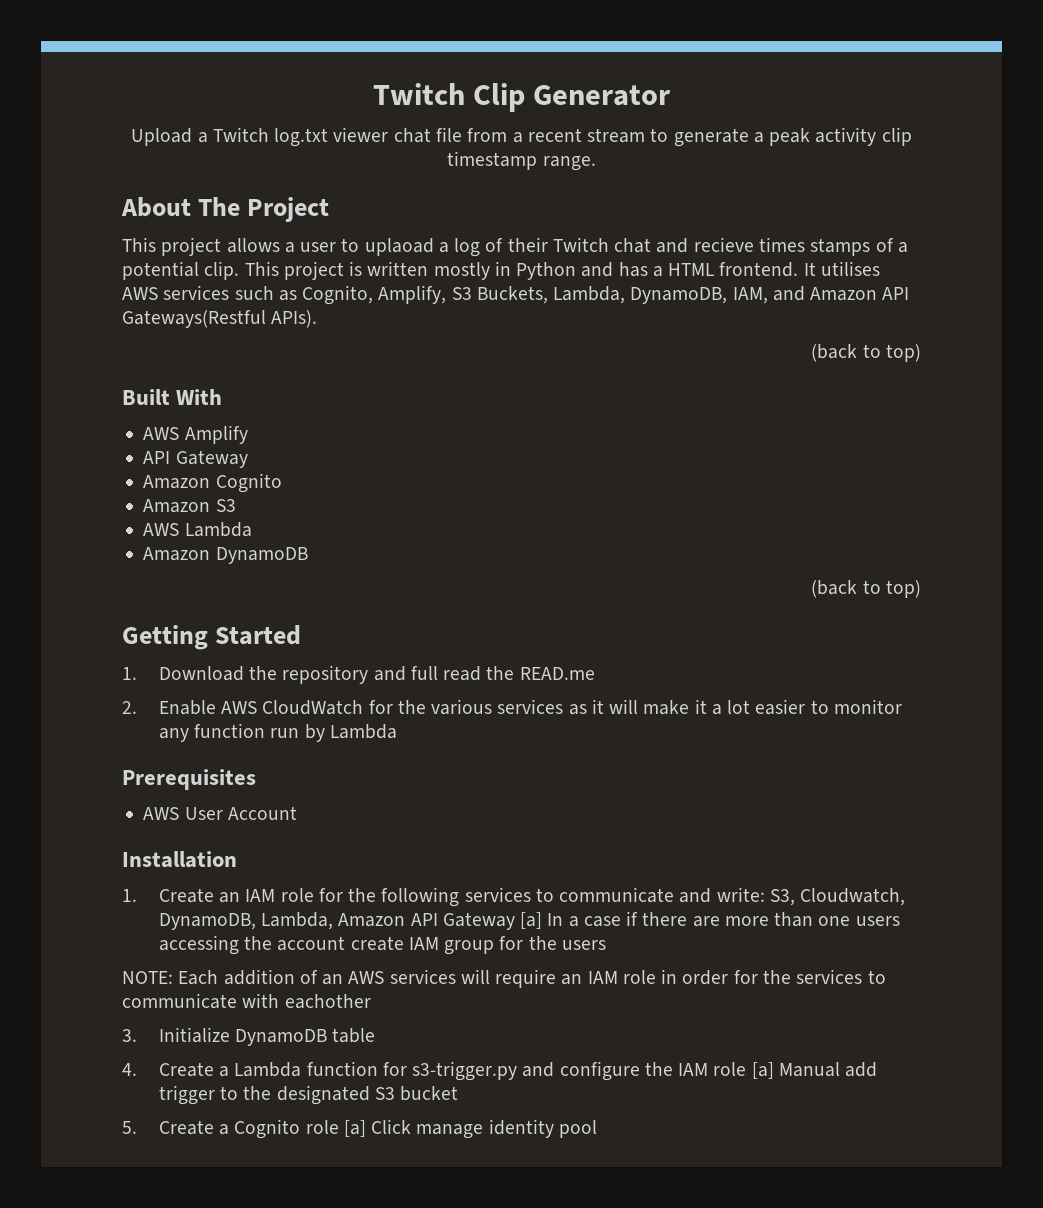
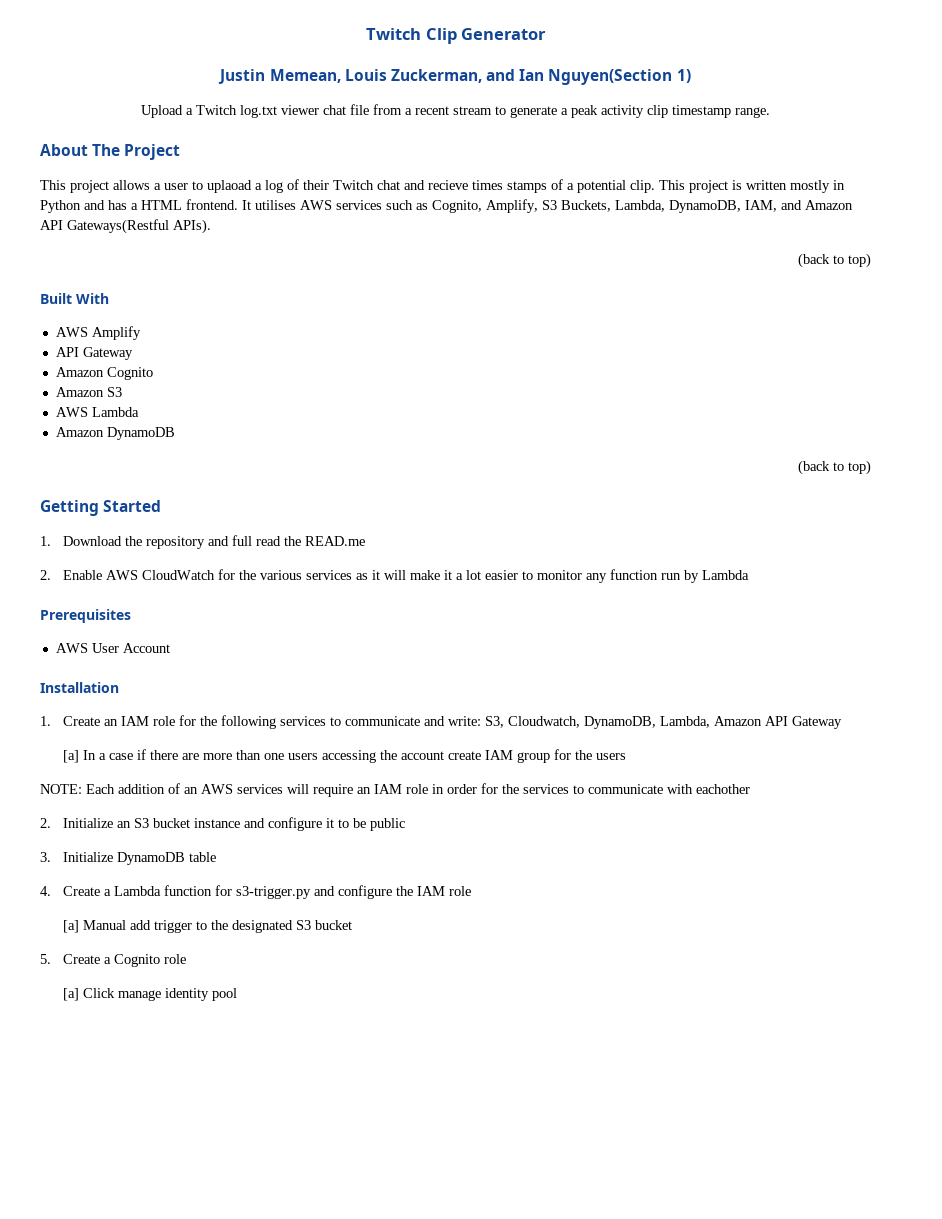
(672, 95) none -> [218,69,691,85] // Justin Memean, Louis Zuckerman, and Ian Nguyen(Section 1)
(515, 921) none -> (842, 722) //
(371, 1001) none -> [40,817,405,831] // 2. Initialize an S3 bucket instance and configure it to be public
(747, 1069) none -> (471, 891) //
(339, 1127) none -> (186, 959) //

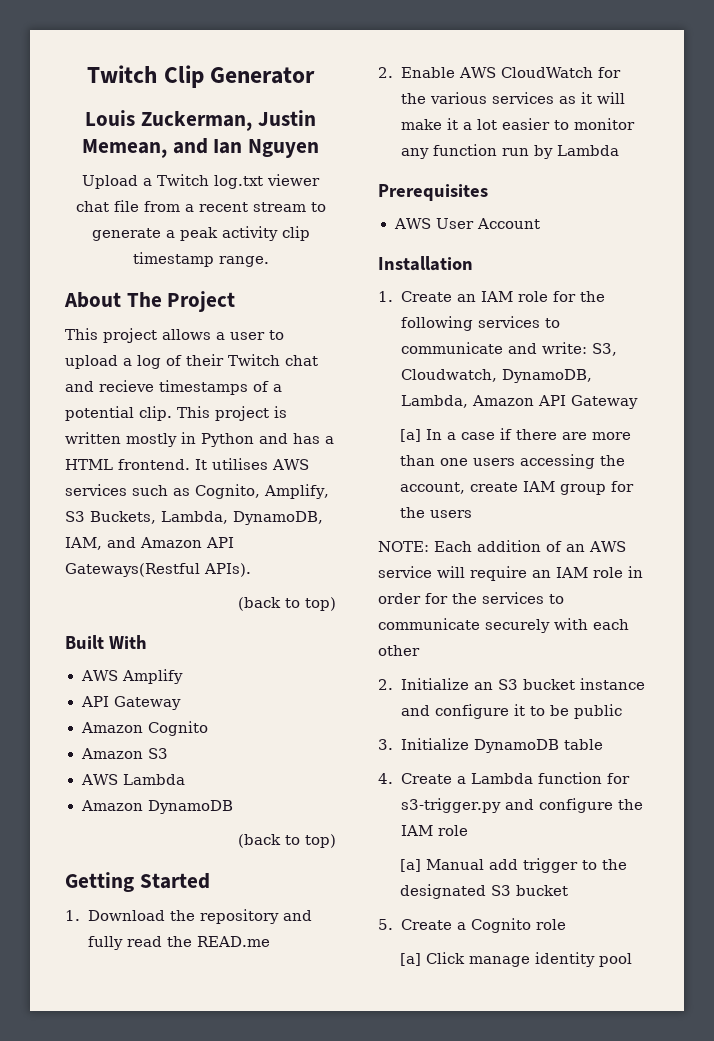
[218,69,691,85] Justin Memean, Louis Zuckerman, and Ian Nguyen(Section 1) -> [85,110,316,131] [81,138,320,158] Louis Zuckerman, Justin Memean, and Ian Nguyen
[207,180,252,193] uplaoad -> [65,355,118,369] upload
[472,180,547,193] times stamps -> [159,380,248,395] timestamps
[231,535,252,546] full -> [87,936,123,950] fully
[400,751,444,760] account -> [400,482,466,494] account,
[237,784,283,794] services -> [378,566,432,578] service
[667,784,750,794] with eachother -> [485,618,629,633] [378,645,420,656] securely with each other

